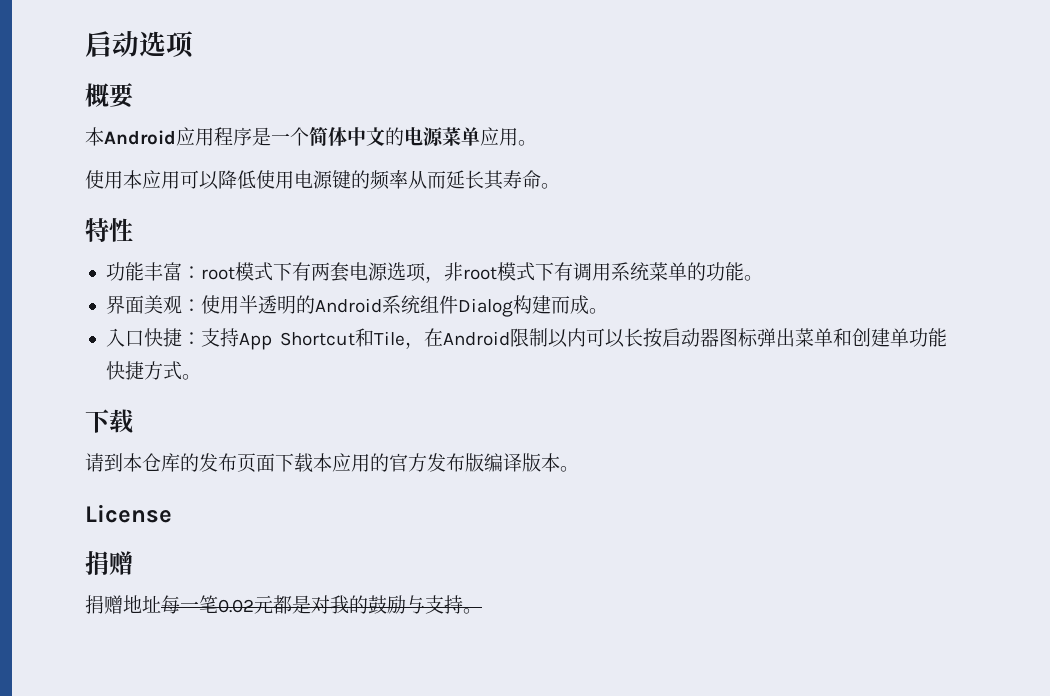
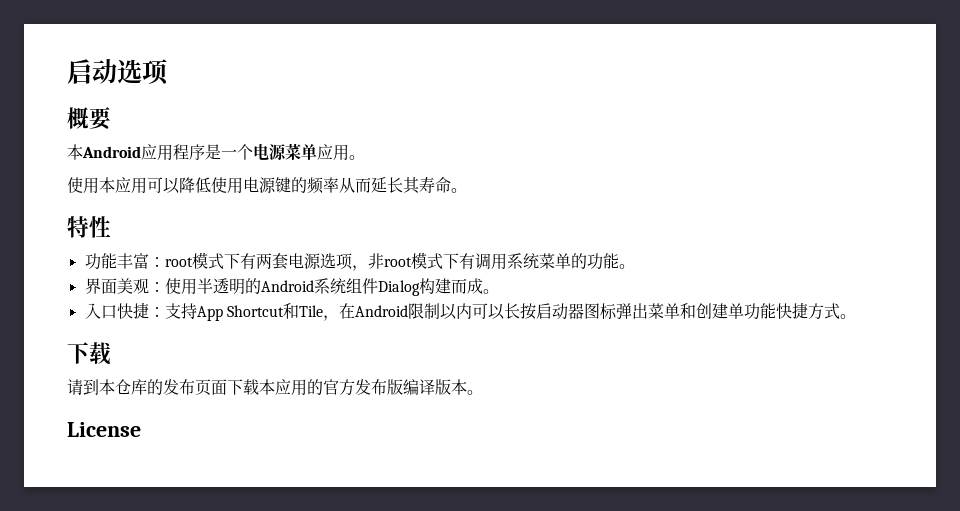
[309,127,404,146] 简体中文的 -> (253, 152) none
[85,551,133,575] [85,595,482,614] // 捐赠 // 捐赠地址每一笔0.02元都是对我的鼓励与支持。 -> (141, 429) none

